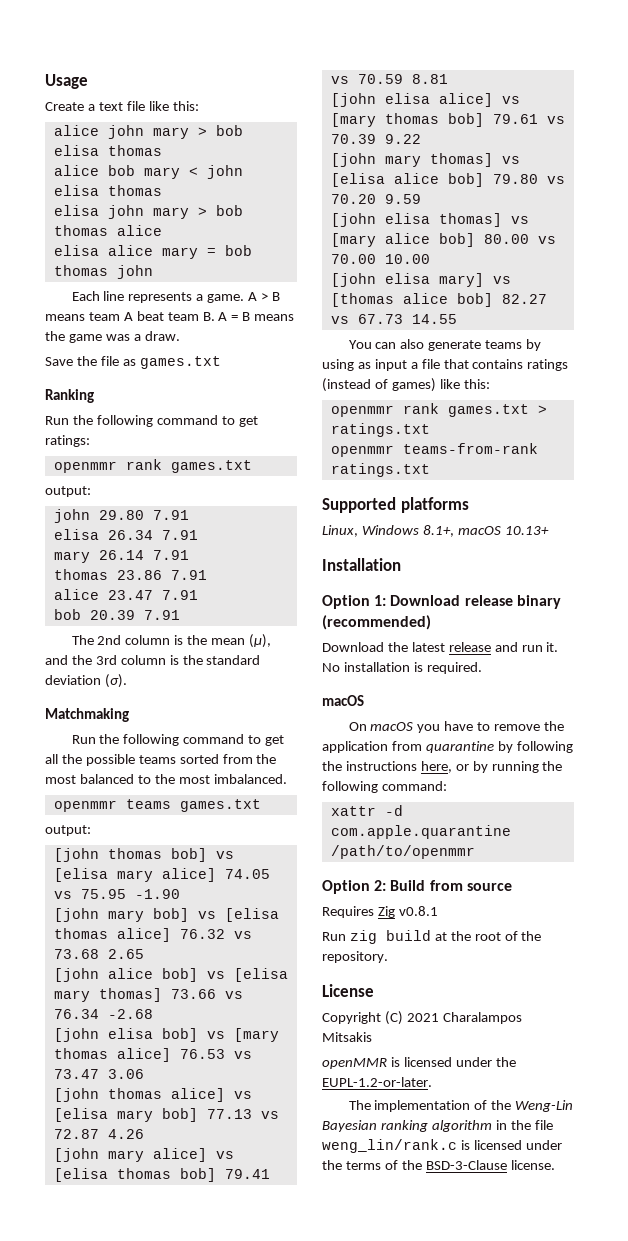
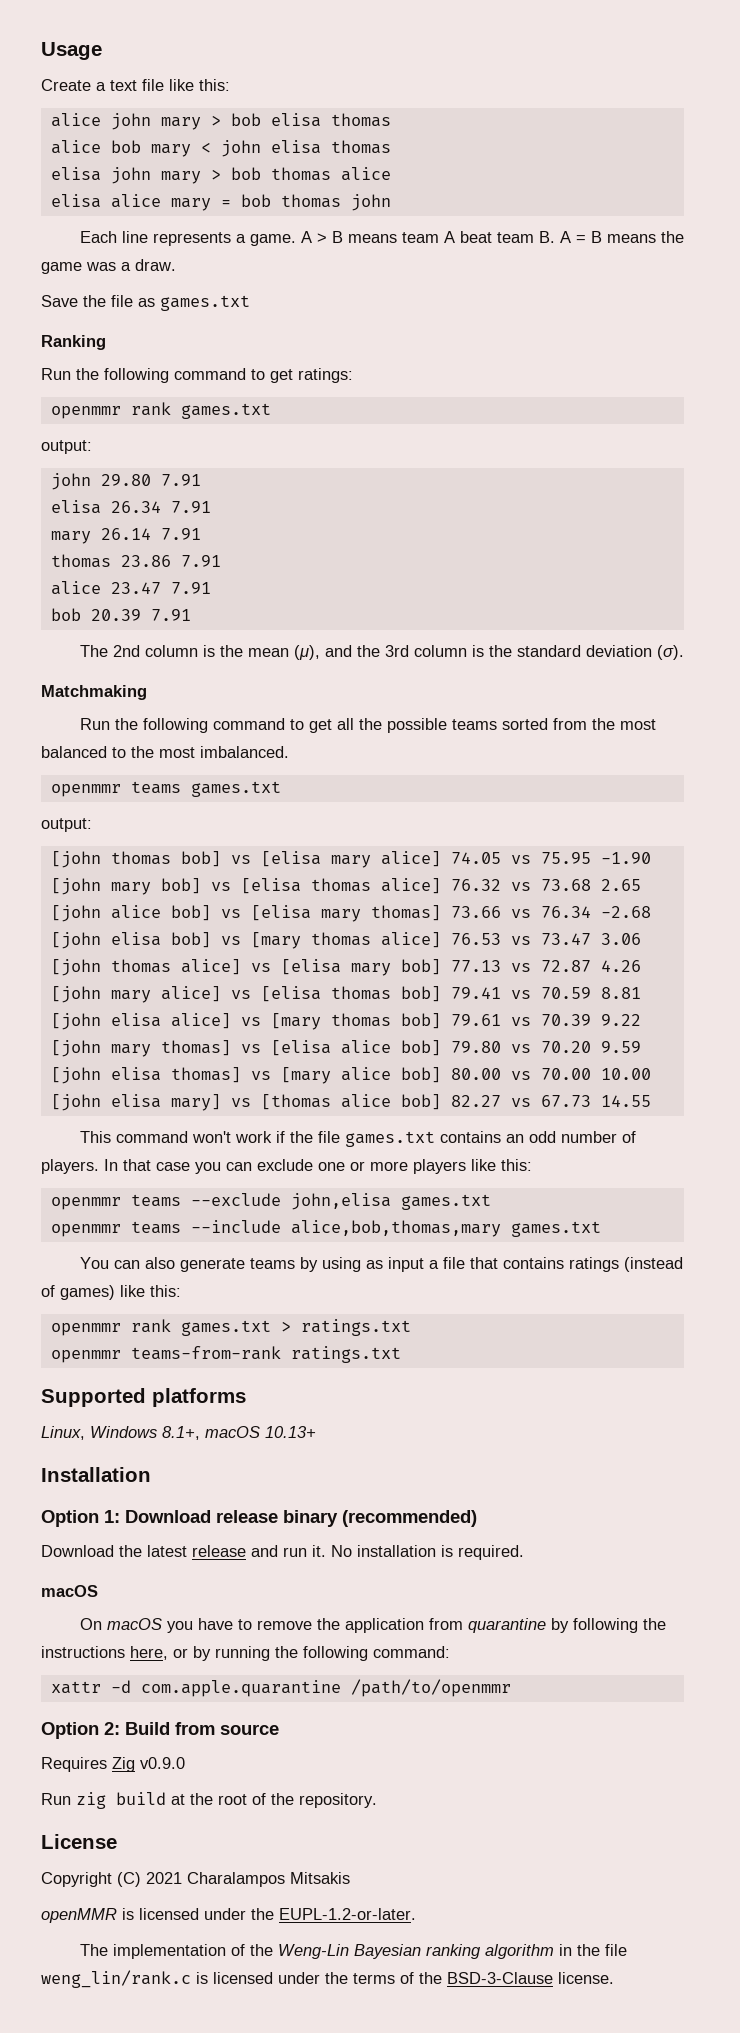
(457, 319) none -> [79,1131,636,1147] [41,1159,532,1174] [50,1193,491,1210] [50,1220,601,1237] // This command won't work if the file games.txt contains an odd number of players. In that case you can exclude one or more players like this: // openmmr teams --exclude john,elisa games.txt // openmmr teams --include alice,bob,thomas,mary games.txt
[398,906,438,916] v0.8.1 -> [140,1757,185,1769] v0.9.0

